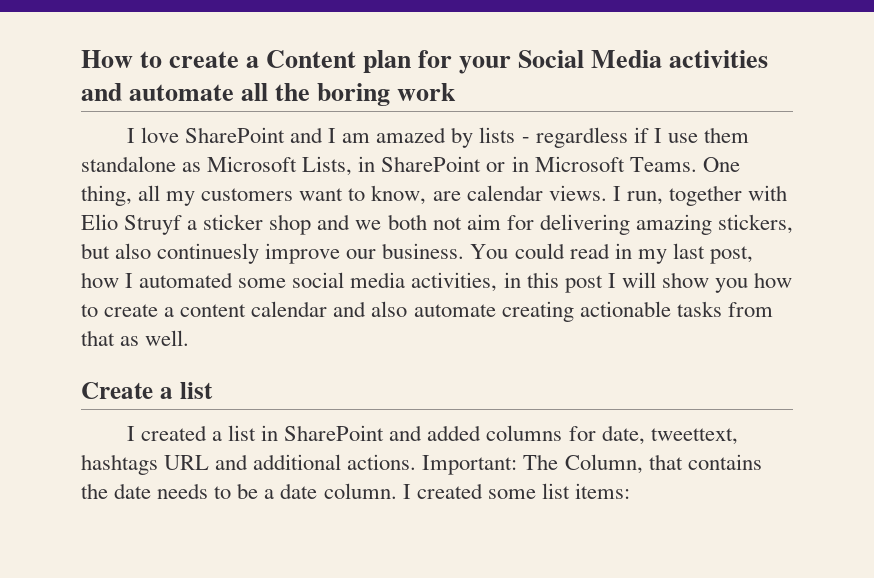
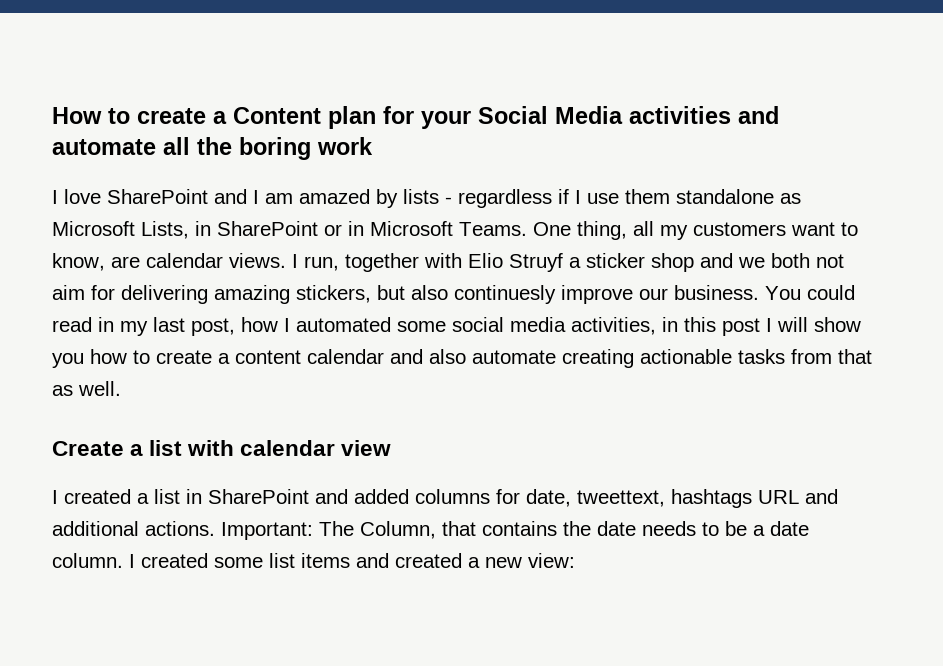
(213, 390) none -> [187,440,392,456] with calendar view
[574,483,630,499] items: -> [301,553,575,568] items and created a new view:

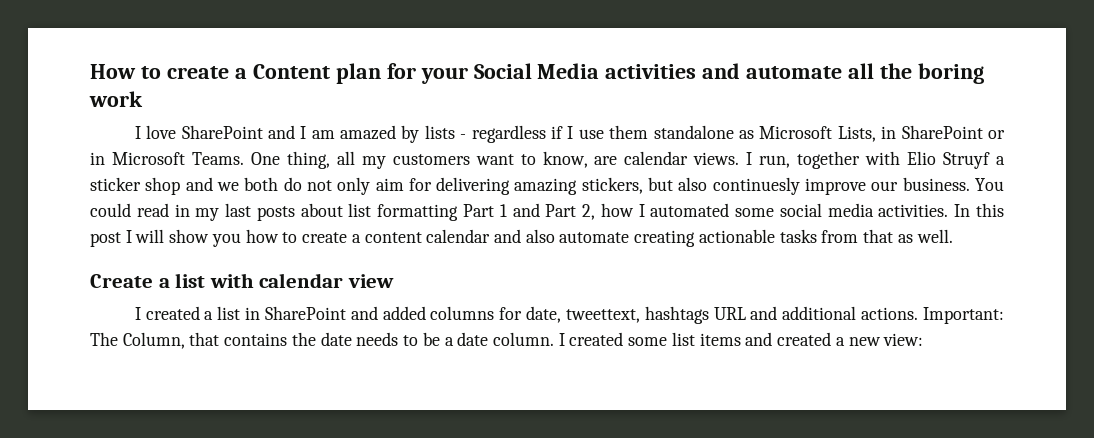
[816,254,844,268] not -> [283,177,371,195] do not only
[191,318,235,336] post, -> [256,203,596,221] posts about list formatting Part 1 and Part 2,
[571,317,678,335] activities, in -> [878,204,971,217] activities. In

